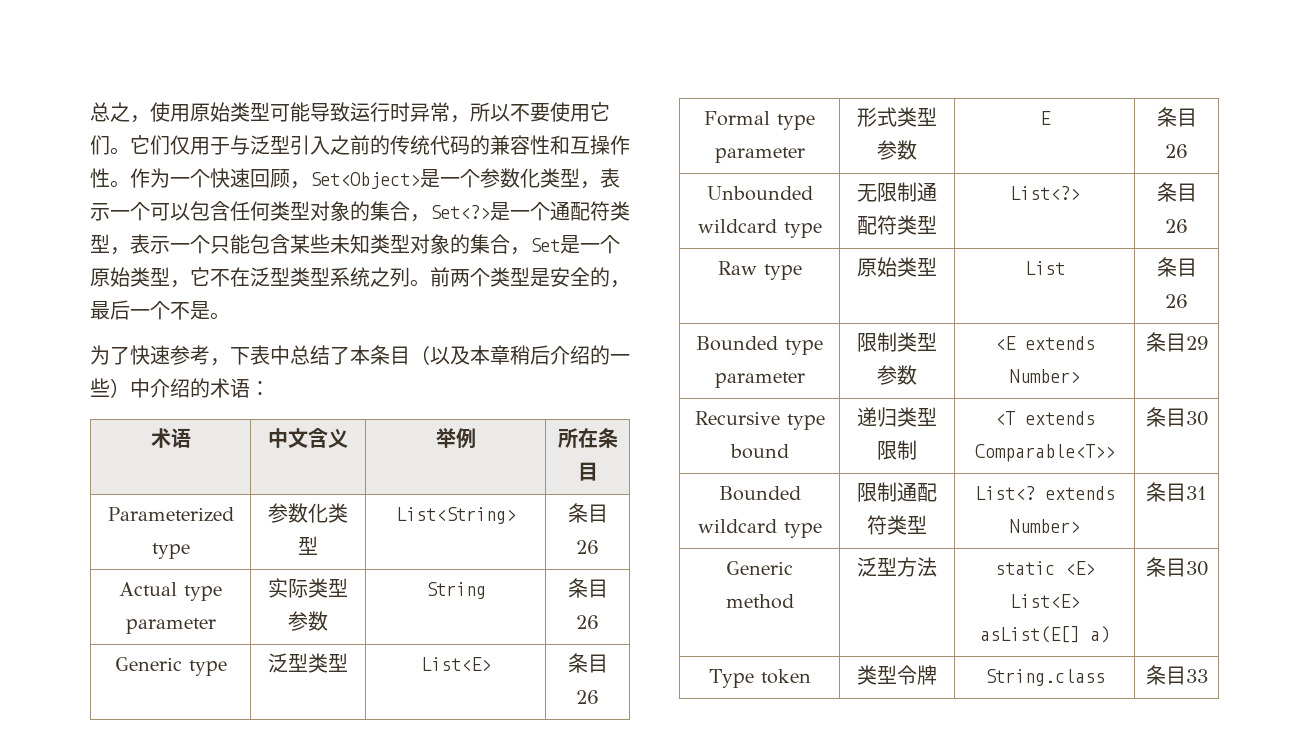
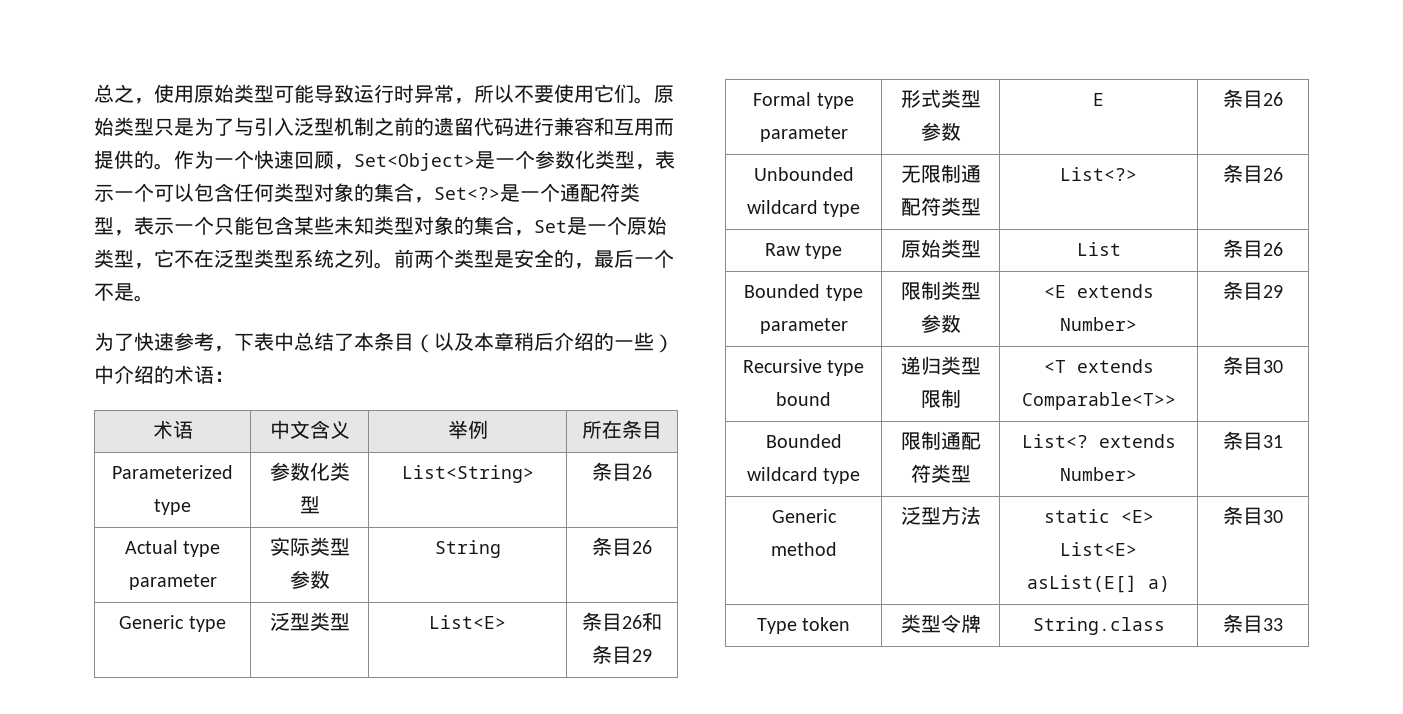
[130,135,630,155] [90,168,110,188] 它们仅用于与泛型引入之前的传统代码的兼容性和互操作性 -> [654,85,674,103] [94,117,674,136] [94,150,154,169] 原始类型只是为了与引入泛型机制之前的遗留代码进行兼容和互用而提供的
(599, 697) none -> [642,612,662,631] [592,645,652,664] 和条目29

